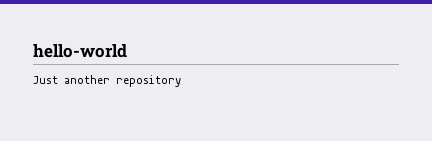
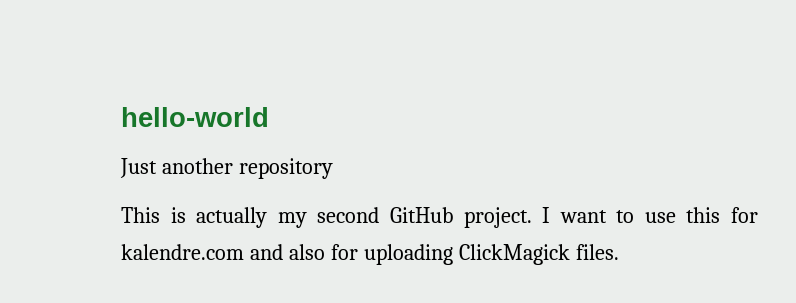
(181, 81) none -> [121,207,759,228] [121,244,619,265] // This is actually my second GitHub project. I want to use this for kalendre.com and also for uploading ClickMagick files.

